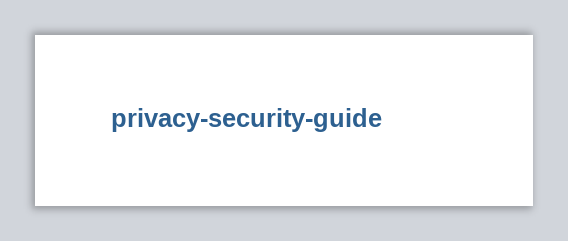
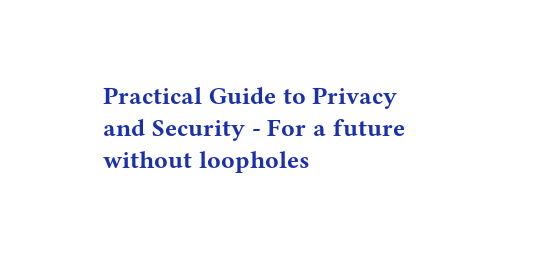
[111,108,382,132] privacy-security-guide -> [103,87,398,109] [103,119,405,141] [103,151,310,173] Practical Guide to Privacy and Security - For a future without loopholes

